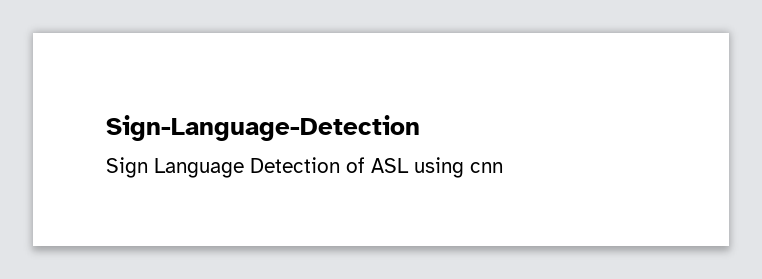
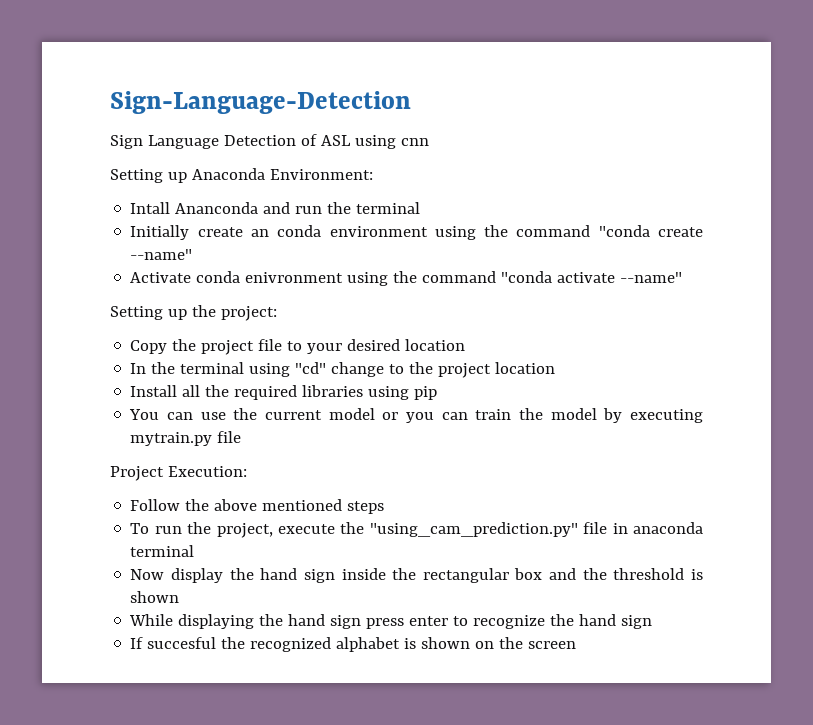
(503, 167) none -> [110,168,373,183] [130,202,421,214] [130,225,703,240] [130,249,193,260] [130,271,683,286] [110,305,277,321] [130,339,466,355] [130,362,556,378] [130,385,438,400] [129,408,703,423] [130,431,242,446] [110,466,247,481] [130,499,385,514] [130,522,703,538] [130,545,195,557] [130,568,703,583] [130,591,180,603] [129,614,653,629] [130,637,577,652] // Setting up Anaconda Environment: // Intall Ananconda and run the terminal // Initially create an conda environment using the command "conda create --name" // Activate conda enivronment using the command "conda activate --name" // Setting up the project: // Copy the project file to your desired location // In the terminal using "cd" change to the project location // Install all the required libraries using pip // You can use the current model or you can train the model by executing mytrain.py file // Project Execution: // Follow the above mentioned steps // To run the project, execute the "using_cam_prediction.py" file in anaconda terminal // Now display the hand sign inside the rectangular box and the threshold is shown // While displaying the hand sign press enter to recognize the hand sign // If succesful the recognized alphabet is shown on the screen

